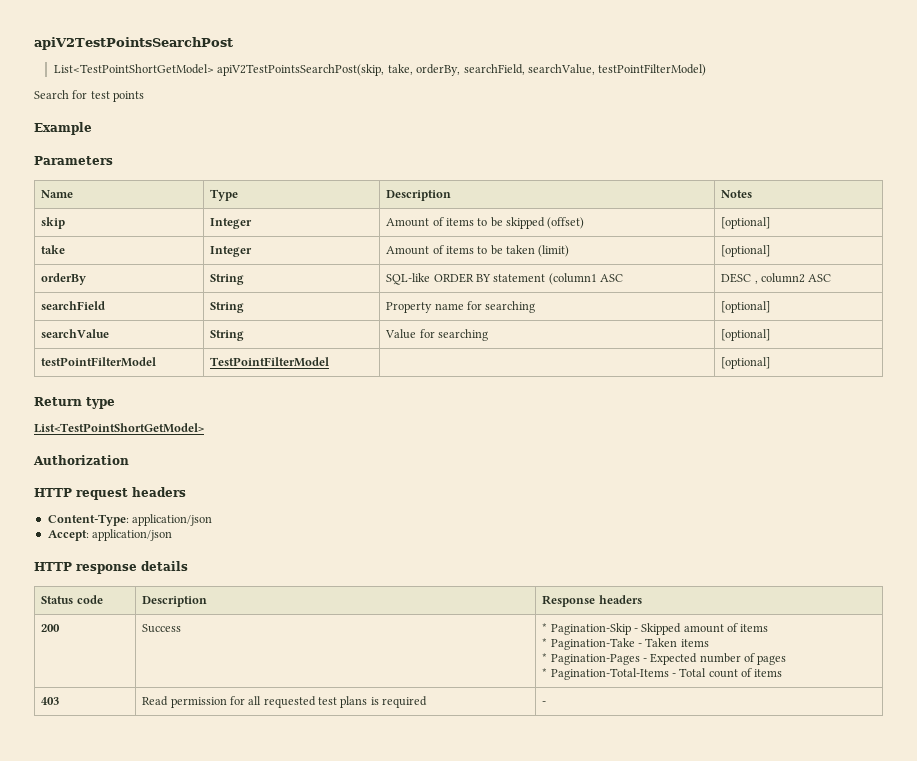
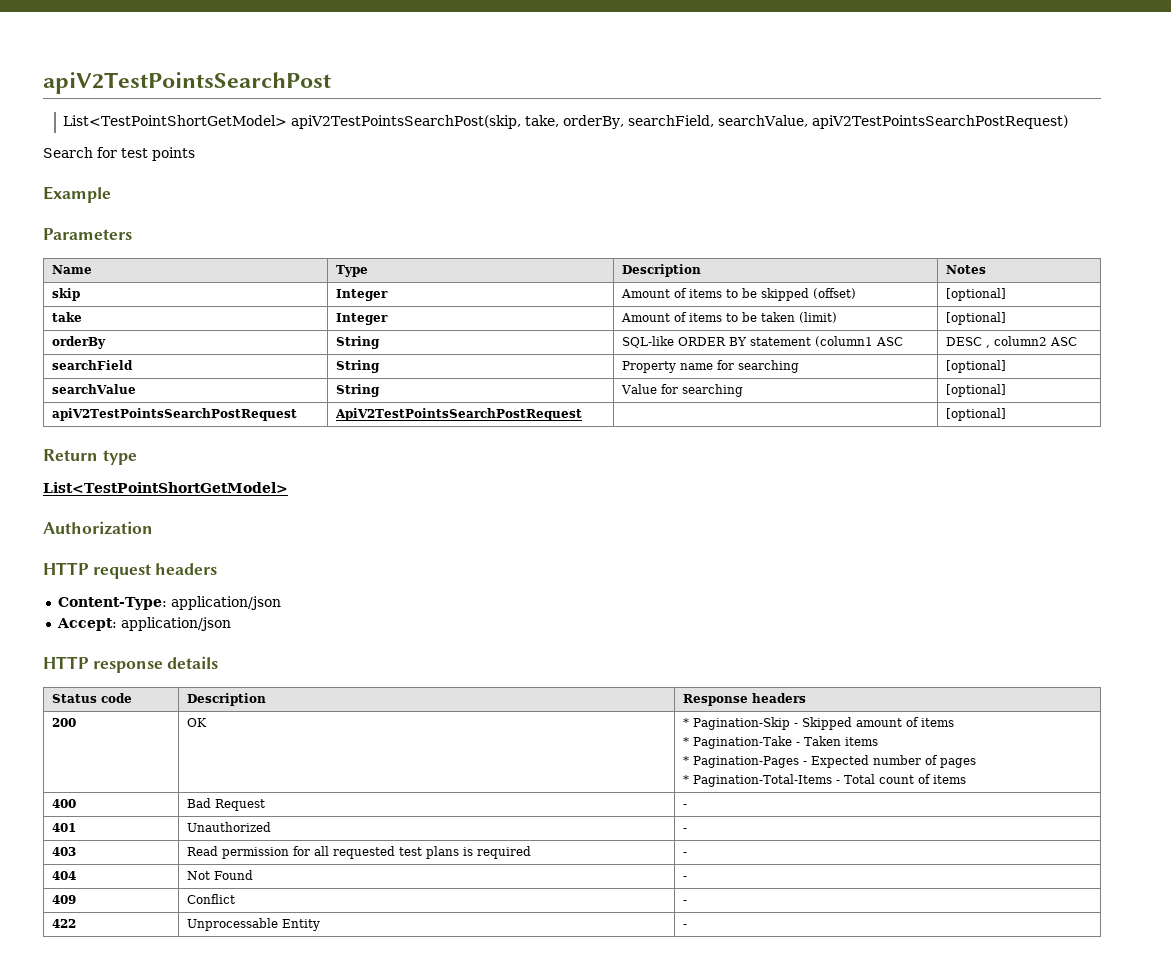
[598,64,707,76] testPointFilterModel) -> [811,115,1068,129] apiV2TestPointsSearchPostRequest)
[41,357,157,367] [210,357,330,367] testPointFilterModel | TestPointFilterModel -> [52,408,298,421] [335,408,583,421] apiV2TestPointsSearchPostRequest | ApiV2TestPointsSearchPostRequest
[142,624,182,633] Success -> [187,718,208,727] OK
(783, 673) none -> [52,799,77,808] [187,798,266,811] [683,804,688,808] [52,823,77,832] [187,822,272,832] [683,828,688,832] // 400 | Bad Request | - // 401 | Unauthorized | -
(547, 703) none -> [52,871,77,880] [187,870,254,880] [683,876,688,880] [52,895,77,904] [187,894,236,904] [683,900,688,904] [52,919,77,928] [187,918,321,931] [683,924,688,928] // 404 | Not Found | - // 409 | Conflict | - // 422 | Unprocessable Entity | -

